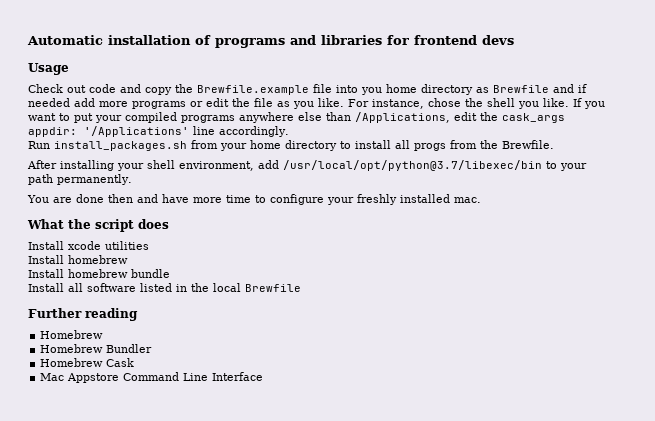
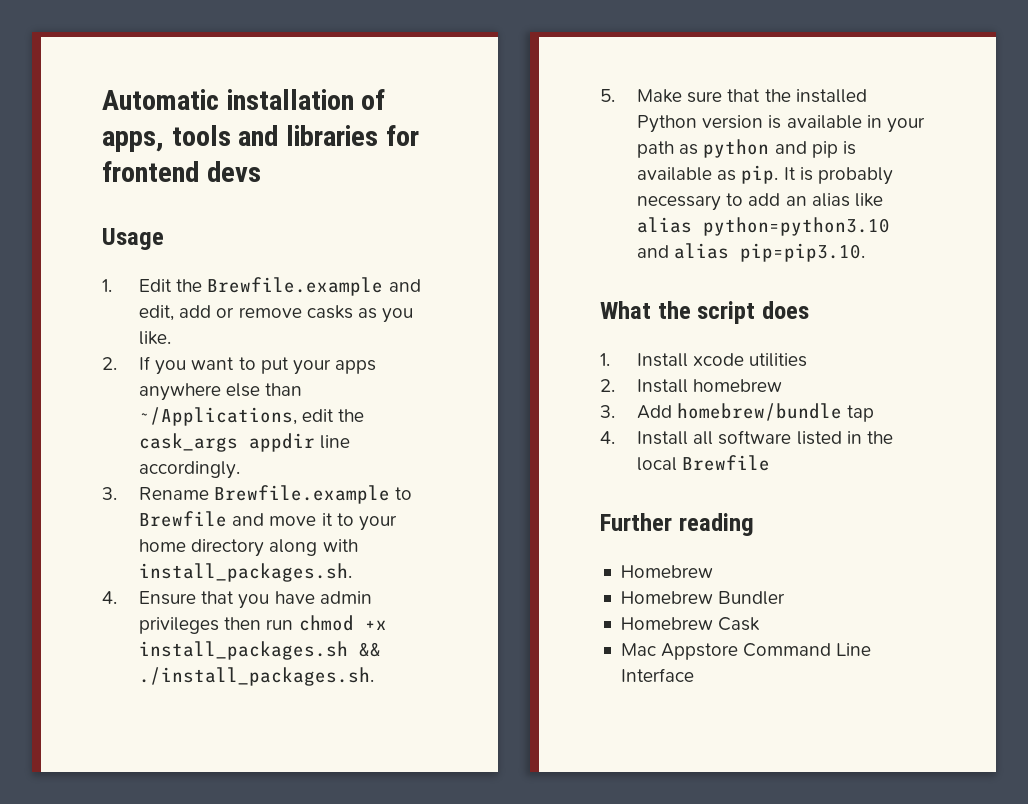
[215,38,285,48] programs -> [102,125,231,152] apps, tools
[28,84,587,95] [28,98,569,109] Check out code and copy the Brewfile.example file into you home directory as Brewfile and if needed add more programs or edit the file as you like. For instance, chose the shell you like. -> [102,277,421,296] [139,305,413,323] [139,331,172,345] [102,357,117,370] 1. Edit the Brewfile.example and edit, add or remove casks as you like. // 2.
[125,112,235,123] compiled programs -> [334,360,376,374] apps
[355,112,450,123] /Applications, -> [139,407,298,426] ~/Applications,
[28,126,189,137] appdir: '/Applications' -> [249,433,316,452] appdir
[28,140,554,151] [27,160,587,171] [28,174,132,185] [27,194,481,205] Run install_packages.sh from your home directory to install all progs from the Brewfile. // After installing your shell environment, add /usr/local/opt/python@3.7/libexec/bin to your path permanently. // You are done then and have more time to configure your freshly installed mac. -> [102,485,413,504] [139,511,397,531] [139,539,358,557] [139,563,353,582] [102,591,372,609] [139,615,387,634] [139,641,382,660] [139,667,375,686] [600,89,867,103] [637,115,925,133] [637,139,856,158] [637,165,893,185] [637,193,883,211] [637,217,891,236] [637,243,866,262] 3. Rename Brewfile.example to Brewfile and move it to your home directory along with install_packages.sh. // 4. Ensure that you have admin privileges then run chmod +x install_packages.sh && ./install_packages.sh. // 5. Make sure that the installed Python version is available in your path as python and pip is available as pip. It is probably necessary to add an alias like alias python=python3.10 and alias pip=pip3.10.
(169, 224) none -> [600,353,610,366] 1.
(149, 245) none -> [600,379,615,392] 2.
[28,269,170,278] Install homebrew bundle // -> [600,403,875,422] [600,431,615,444] 3. Add homebrew/bundle tap // 4.

